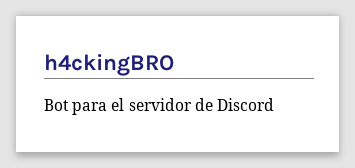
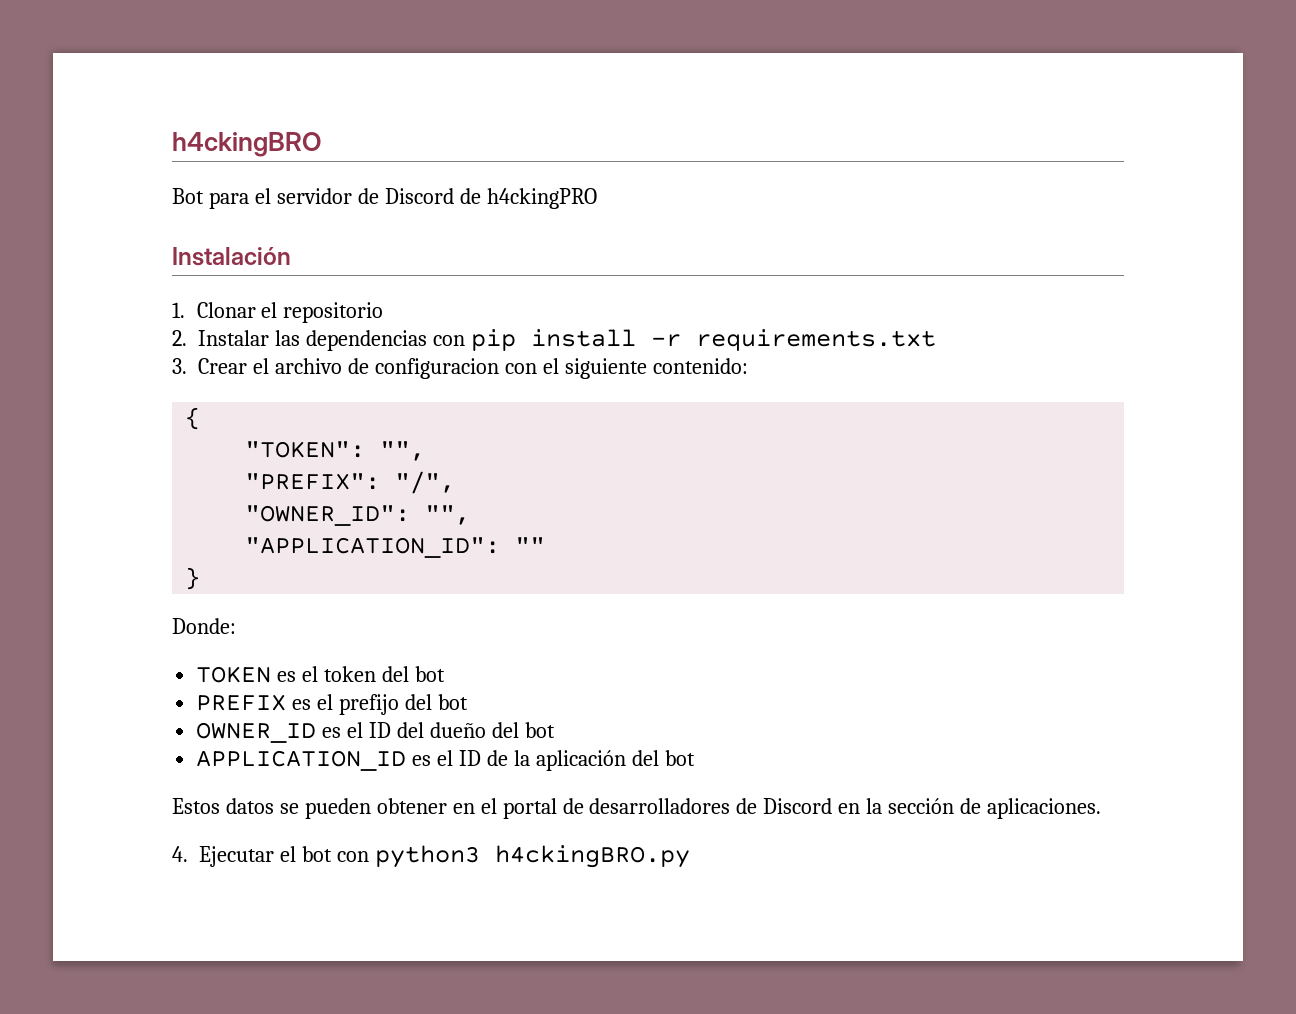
(274, 104) none -> [459,188,597,209] [172,247,291,266] [172,302,384,323] [172,329,936,351] [172,358,748,379] [185,407,201,430] [245,441,426,461] [245,471,456,494] [245,505,471,526] [245,537,546,558] [185,567,201,590] [172,618,236,634] [196,666,445,683] [196,694,468,715] [196,722,555,743] [196,750,695,771] [172,798,1102,819] [172,845,690,868] de h4ckingPRO // Instalación // 1. Clonar el repositorio // 2. Instalar las dependencias con pip install -r requirements.txt // 3. Crear el archivo de configuracion con el siguiente contenido: // { // "TOKEN": "", // "PREFIX": "/", // "OWNER_ID": "", // "APPLICATION_ID": "" // } // Donde: // TOKEN es el token del bot // PREFIX es el prefijo del bot // OWNER_ID es el ID del dueño del bot // APPLICATION_ID es el ID de la aplicación del bot // Estos datos se pueden obtener en el portal de desarrolladores de Discord en la sección de aplicaciones. // 4. Ejecutar el bot con python3 h4ckingBRO.py

